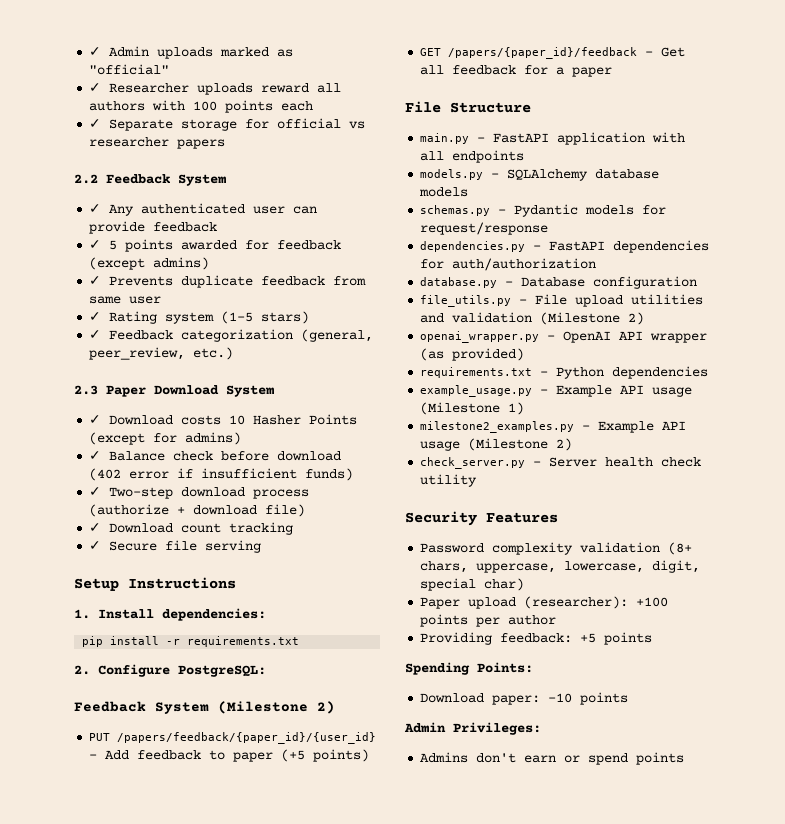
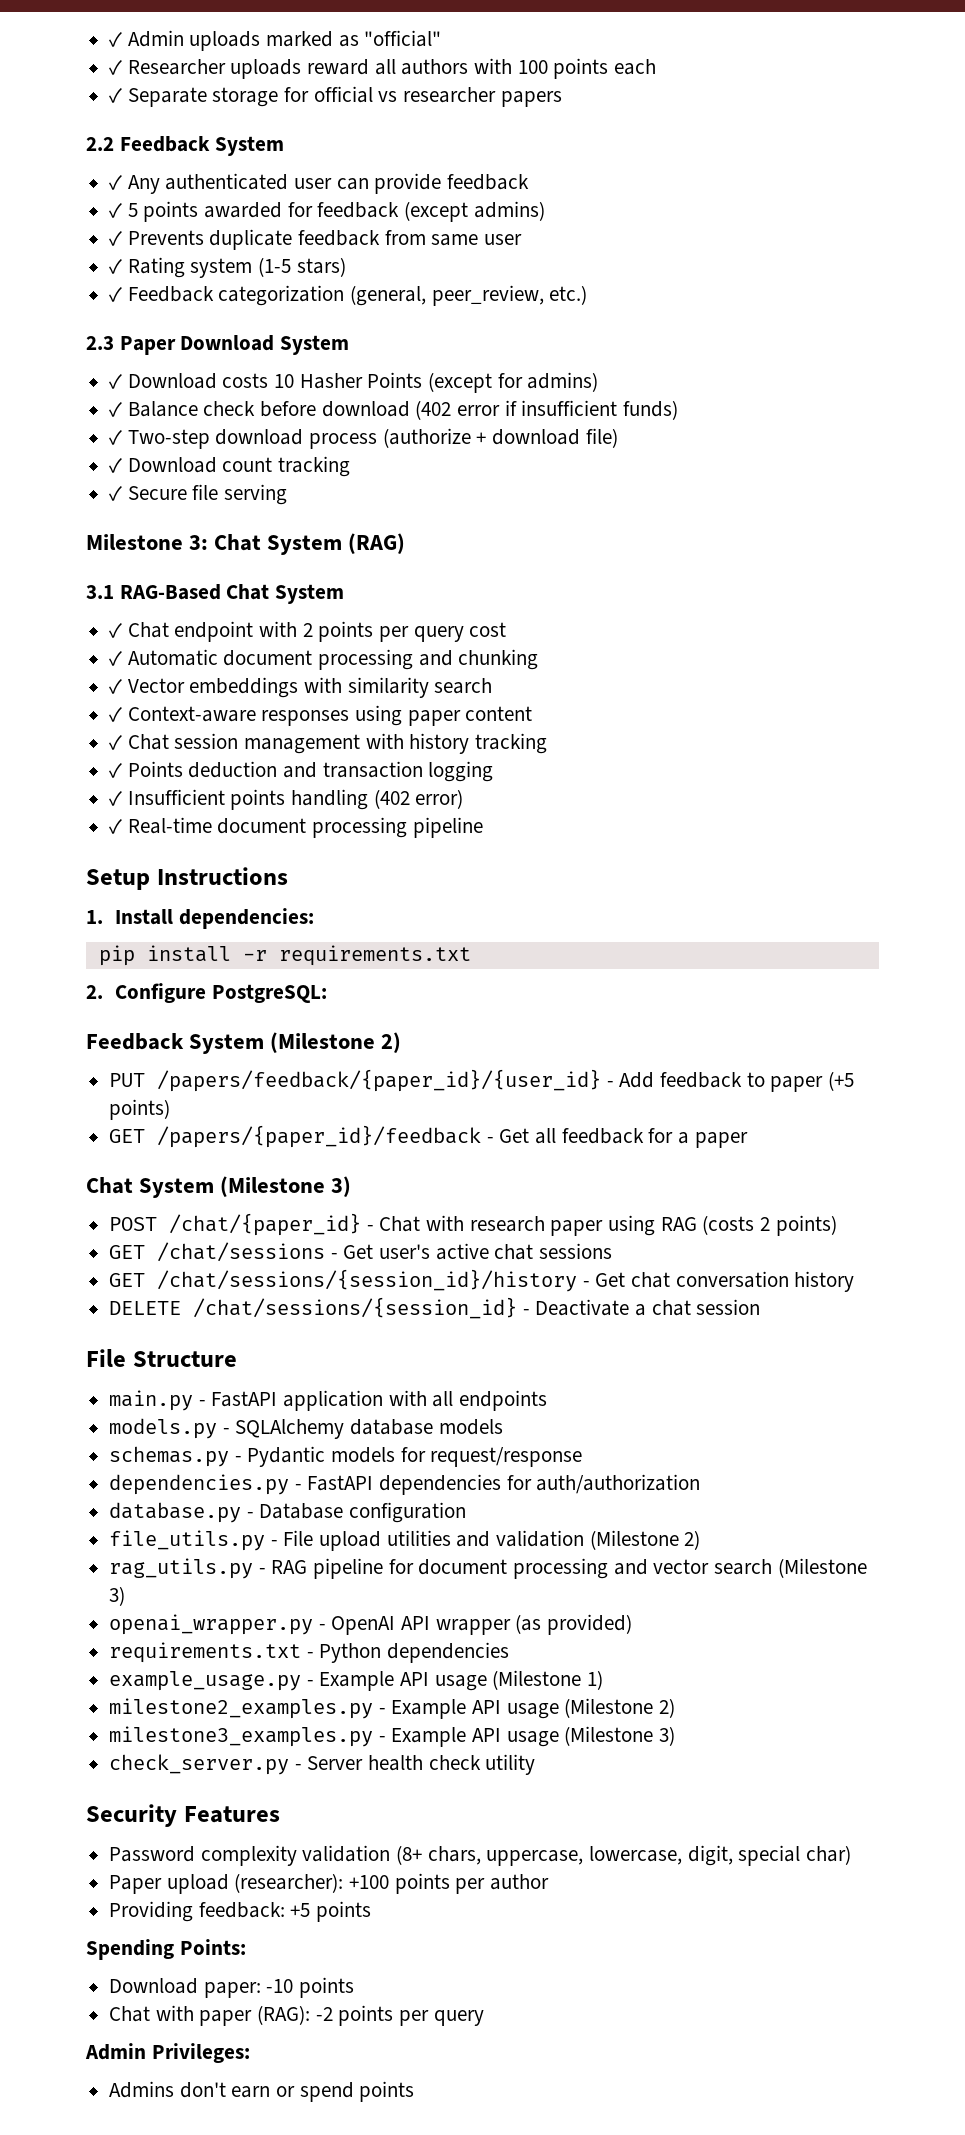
(262, 546) none -> [86,533,406,555] [86,584,345,604] [109,621,507,642] [109,649,539,670] [109,677,493,698] [109,705,533,726] [109,733,548,754] [109,761,494,782] [109,789,464,810] [109,817,483,838] // Milestone 3: Chat System (RAG) // 3.1 RAG-Based Chat System // ✓ Chat endpoint with 2 points per query cost // ✓ Automatic document processing and chunking // ✓ Vector embeddings with similarity search // ✓ Context-aware responses using paper content // ✓ Chat session management with history tracking // ✓ Points deduction and transaction logging // ✓ Insufficient points handling (402 error) // ✓ Real-time document processing pipeline
(613, 72) none -> [86,1176,352,1198] [109,1213,837,1236] [109,1242,613,1262] [109,1269,855,1292] [109,1297,761,1319] // Chat System (Milestone 3) // POST /chat/{paper_id} - Chat with research paper using RAG (costs 2 points) // GET /chat/sessions - Get user's active chat sessions // GET /chat/sessions/{session_id}/history - Get chat conversation history // DELETE /chat/sessions/{session_id} - Deactivate a chat session
(645, 318) none -> [109,1558,867,1579] [109,1586,126,1606] // rag_utils.py - RAG pipeline for document processing and vector search (Milestone 3)
(573, 444) none -> [109,1726,676,1747] // milestone3_examples.py - Example API usage (Milestone 3)
(629, 698) none -> [109,2005,484,2026] // Chat with paper (RAG): -2 points per query

